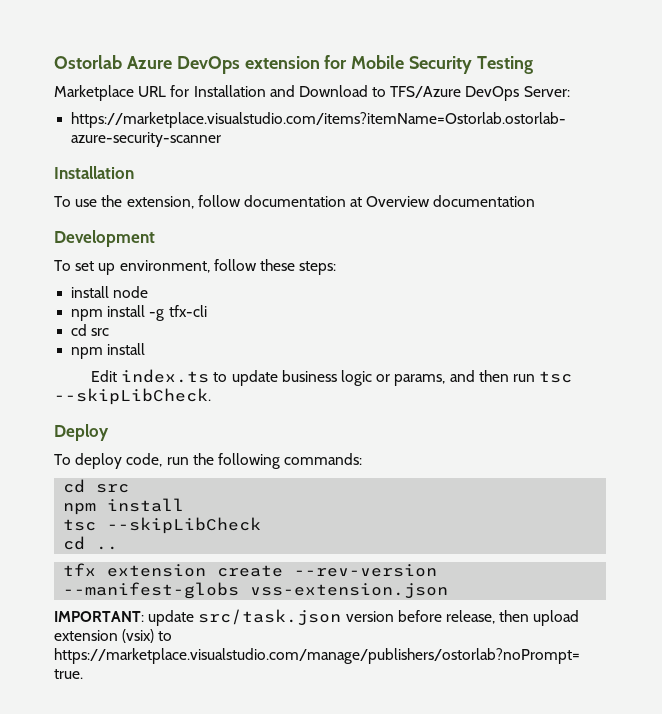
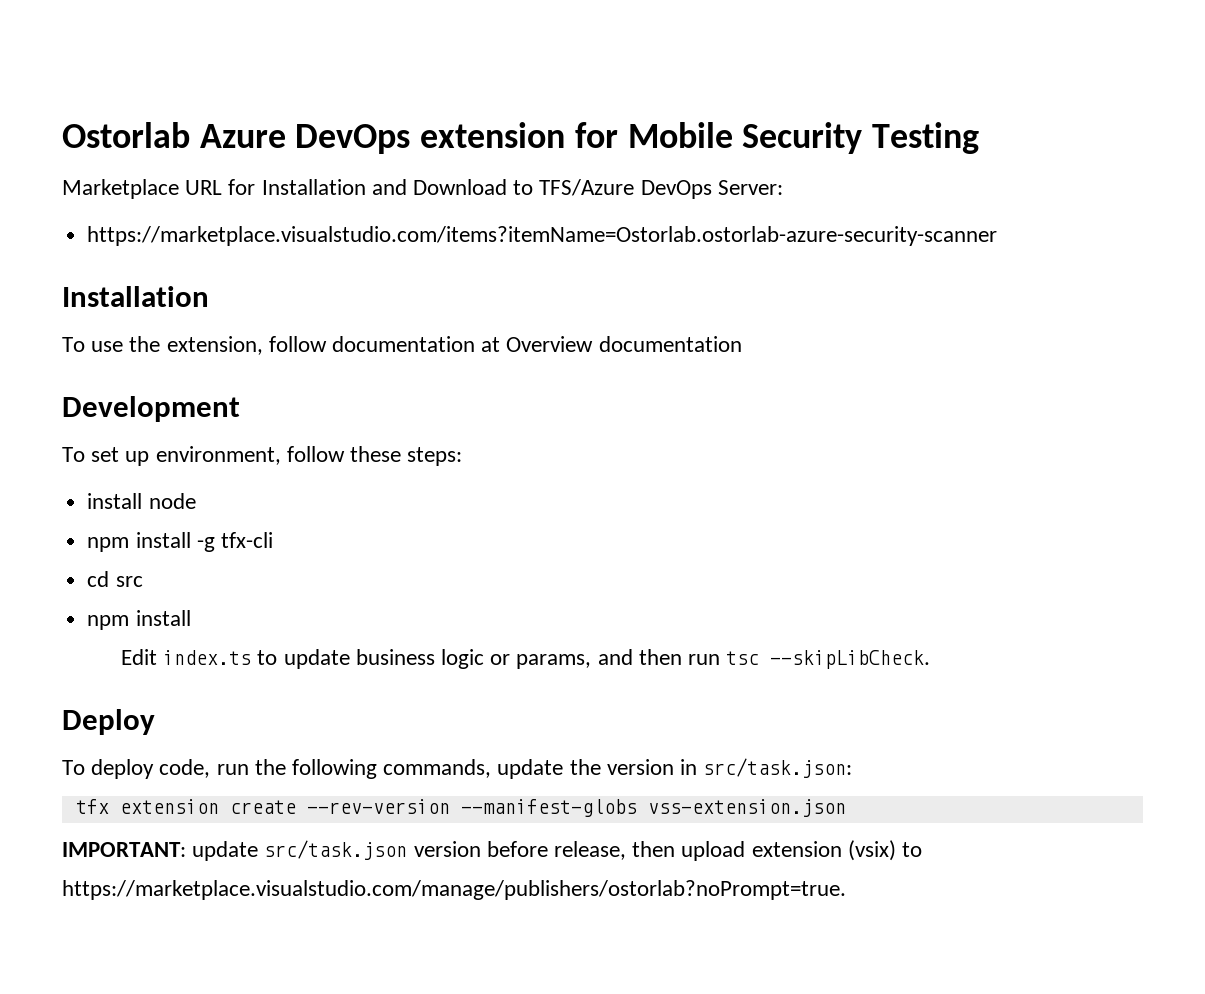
[284,453,363,465] [63,479,130,493] [63,498,185,515] [63,517,262,534] [63,536,119,550] commands: // cd src // npm install // tsc --skipLibCheck // cd .. -> [383,758,853,779] commands, update the version in src/task.json:

